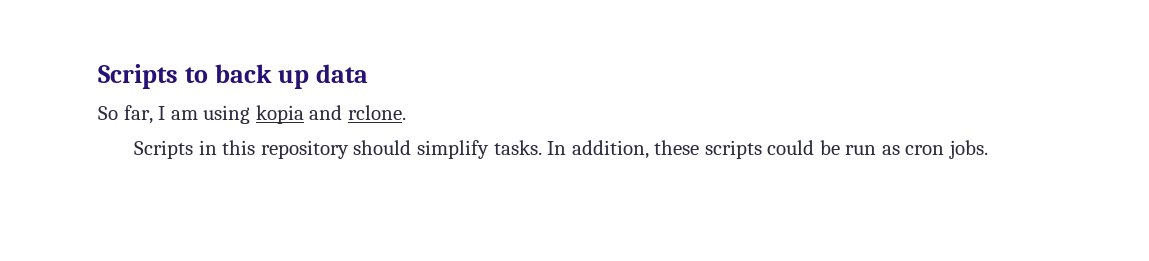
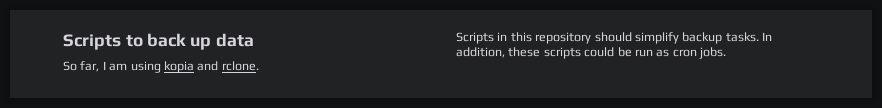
(490, 149) none -> [682,32,723,44] backup

